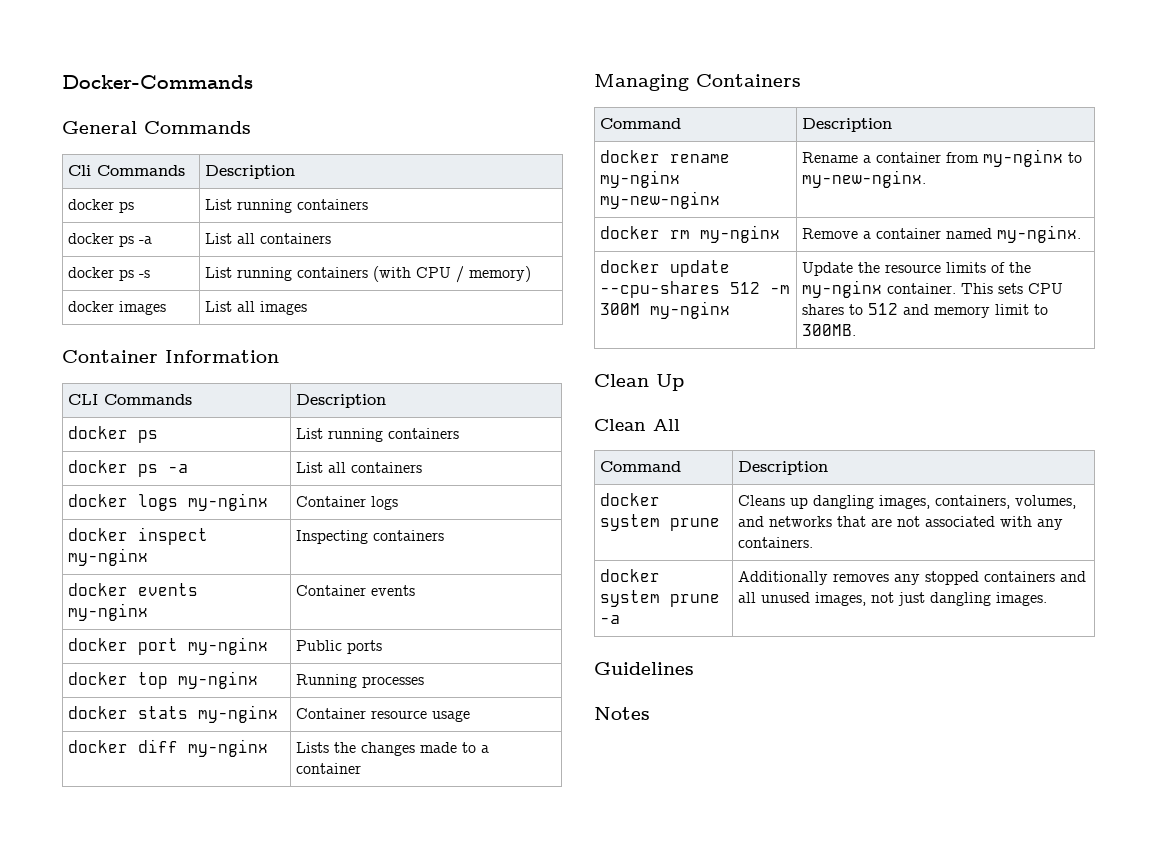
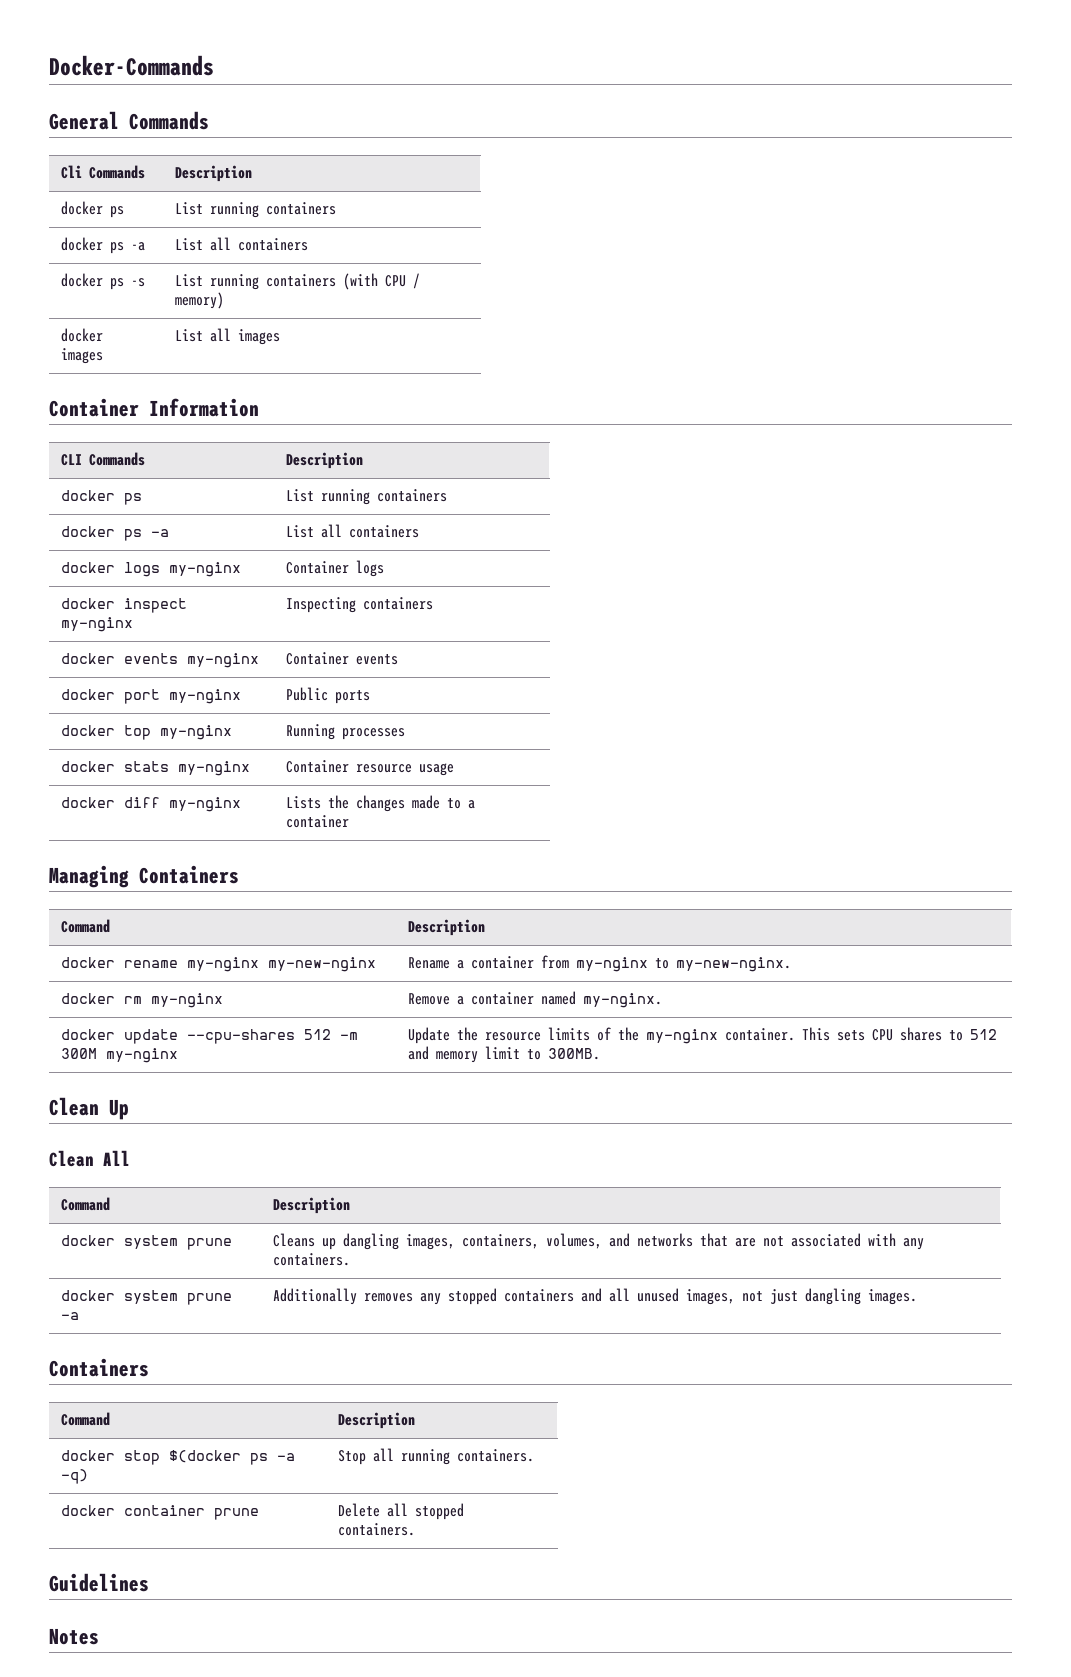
(1048, 599) none -> [49,1358,149,1377] [61,1412,111,1426] [338,1412,416,1429] [61,1450,296,1465] [61,1469,89,1484] [338,1448,535,1465] [61,1505,260,1520] [338,1503,465,1520] [338,1523,416,1536] // Containers // Command | Description // docker stop $(docker ps -a -q) | Stop all running containers. // docker container prune | Delete all stopped containers.

